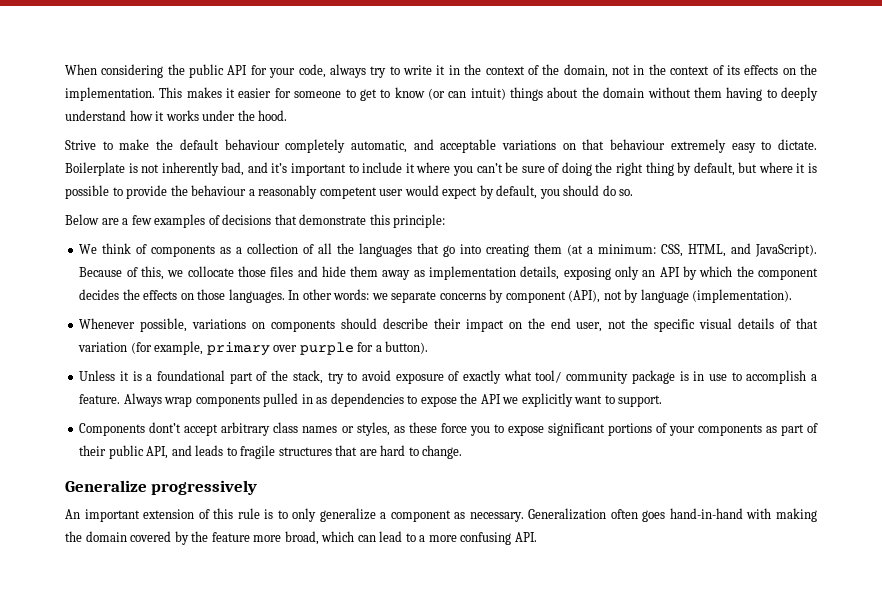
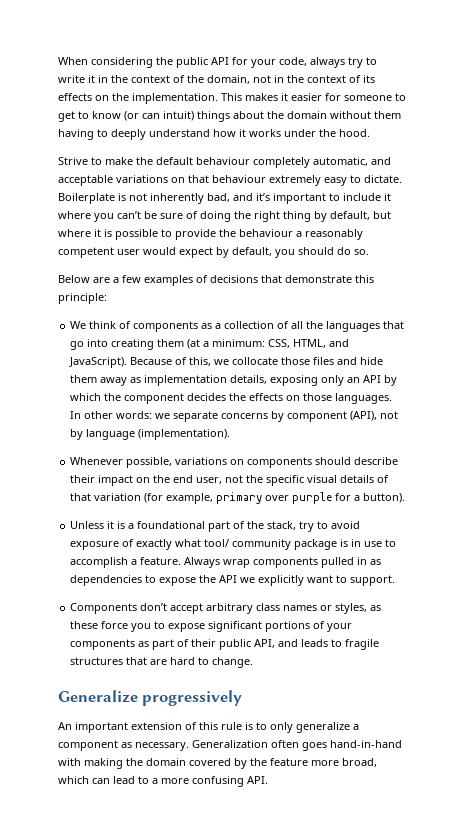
[149,422,182,433] dont’t -> [140,603,168,611] don’t

